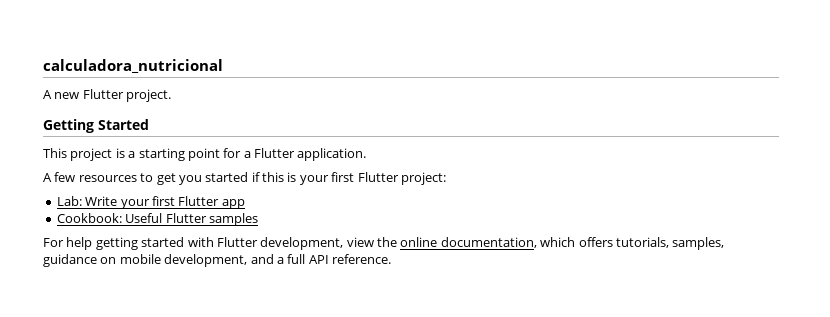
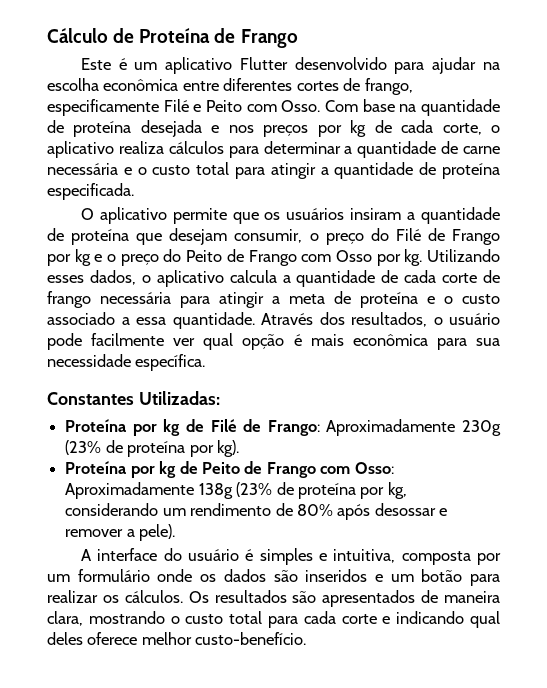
[43,59,223,73] [43,89,172,102] [43,119,149,133] [43,148,367,161] [43,172,446,185] [56,196,245,209] [56,213,258,226] [43,237,725,250] [43,254,391,267] calculadora_nutricional // A new Flutter project. // Getting Started // This project is a starting point for a Flutter application. // A few resources to get you started if this is your first Flutter project: // Lab: Write your first Flutter app // Cookbook: Useful Flutter samples // For help getting started with Flutter development, view the online documentation, which offers tutorials, samples, guidance on mobile development, and a full API reference. -> [47,28,298,48] [80,57,501,74] [47,78,413,95] [47,99,501,116] [47,120,500,137] [47,141,500,158] [47,162,501,179] [47,183,134,200] [80,207,501,224] [47,228,501,245] [47,249,500,266] [47,270,500,287] [47,291,500,308] [47,312,500,329] [47,333,500,350] [47,354,206,371] [47,391,220,405] [65,419,502,436] [65,440,239,457] [65,461,394,478] [65,482,407,499] [65,503,448,520] [65,524,176,541] [80,548,501,565] [47,569,500,586] [47,590,500,607] [47,611,501,628] [47,632,307,645] Cálculo de Proteína de Frango // Este é um aplicativo Flutter desenvolvido para ajudar na escolha econômica entre diferentes cortes de frango, especificamente Filé e Peito com Osso. Com base na quantidade de proteína desejada e nos preços por kg de cada corte, o aplicativo realiza cálculos para determinar a quantidade de carne necessária e o custo total para atingir a quantidade de proteína especificada. // O aplicativo permite que os usuários insiram a quantidade de proteína que desejam consumir, o preço do Filé de Frango por kg e o preço do Peito de Frango com Osso por kg. Utilizando esses dados, o aplicativo calcula a quantidade de cada corte de frango necessária para atingir a meta de proteína e o custo associado a essa quantidade. Através dos resultados, o usuário pode facilmente ver qual opção é mais econômica para sua necessidade específica. // Constantes Utilizadas: // Proteína por kg de Filé de Frango: Aproximadamente 230g (23% de proteína por kg). // Proteína por kg de Peito de Frango com Osso: Aproximadamente 138g (23% de proteína por kg, considerando um rendimento de 80% após desossar e remover a pele). // A interface do usuário é simples e intuitiva, composta por um formulário onde os dados são inseridos e um botão para realizar os cálculos. Os resultados são apresentados de maneira clara, mostrando o custo total para cada corte e indicando qual deles oferece melhor custo-benefício.

